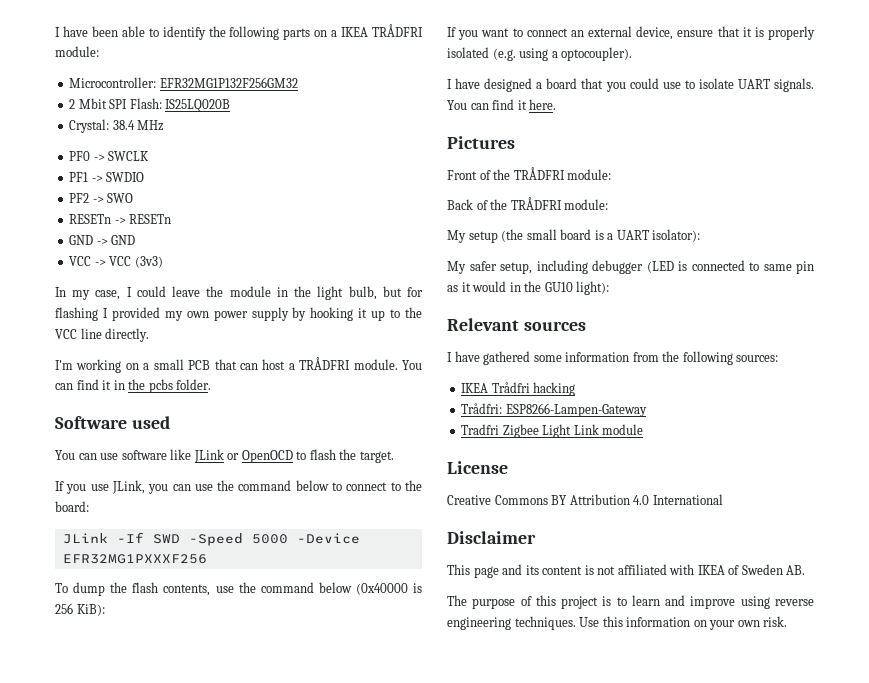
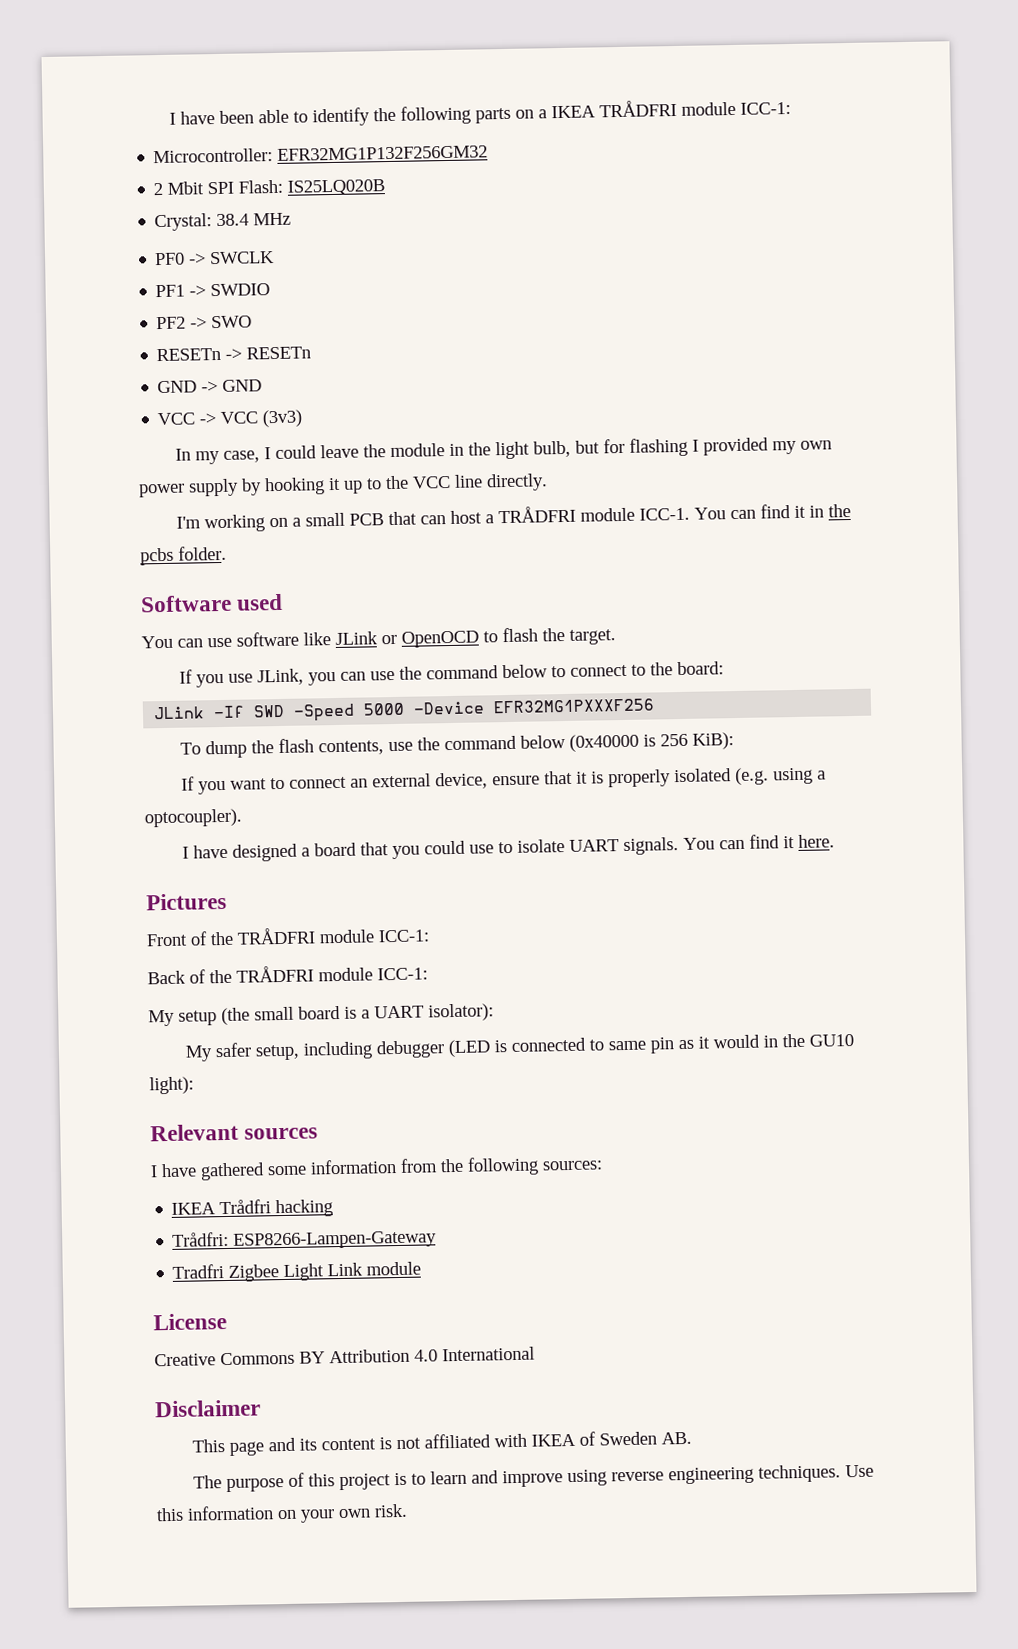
[55,46,99,57] module: -> [681,101,792,116] module ICC-1:
[353,359,398,370] module. -> [580,507,691,522] module ICC-1.
[567,169,612,180] module: -> [319,929,430,944] module ICC-1:
[564,199,609,210] module: -> [318,967,428,982] module ICC-1:

